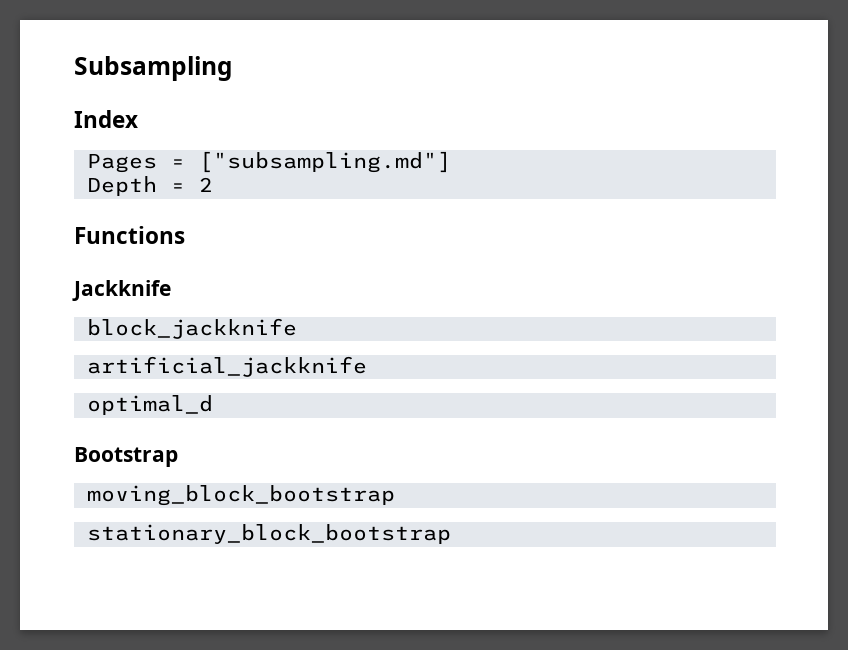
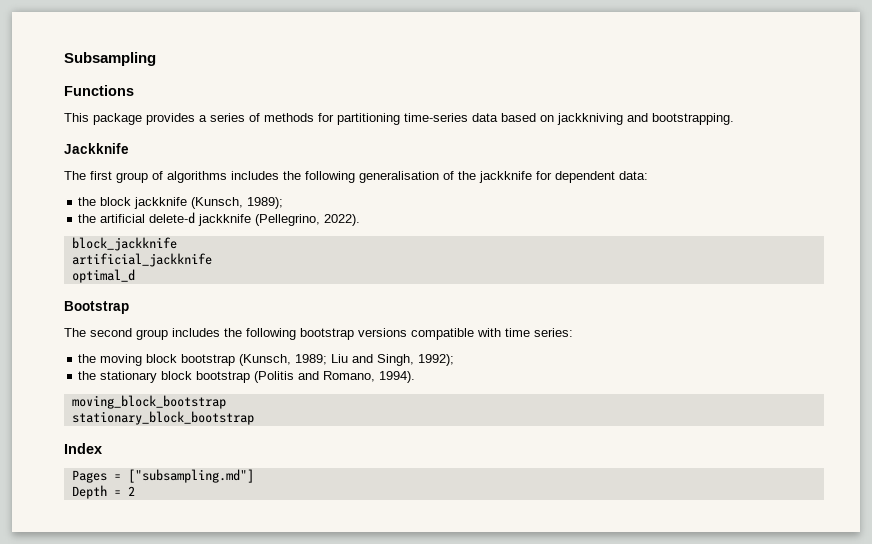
(233, 68) none -> [64,85,134,96] [64,113,734,125] [64,143,129,154] [64,171,648,183] [78,197,284,209] [78,212,361,226] [71,237,177,251] [71,253,212,267] [71,269,135,283] [64,301,129,314] [64,328,573,340] [78,354,455,366] [78,371,416,383] [71,395,226,409] [71,411,254,425] // Functions // This package provides a series of methods for partitioning time-series data based on jackkniving and bootstrapping. // Jackknife // The first group of algorithms includes the following generalisation of the jackknife for dependent data: // the block jackknife (Kunsch, 1989); // the artificial delete-d jackknife (Pellegrino, 2022). // block_jackknife // artificial_jackknife // optimal_d // Bootstrap // The second group includes the following bootstrap versions compatible with time series: // the moving block bootstrap (Kunsch, 1989; Liu and Singh, 1992); // the stationary block bootstrap (Politis and Romano, 1994). // moving_block_bootstrap // stationary_block_bootstrap
[74,226,185,244] [72,280,171,301] [86,318,297,339] [86,356,367,377] [86,395,213,415] [74,447,178,467] [86,485,395,506] [86,524,451,544] // Functions // Jackknife // block_jackknife // artificial_jackknife // optimal_d // Bootstrap // moving_block_bootstrap // stationary_block_bootstrap -> (135, 491) none

